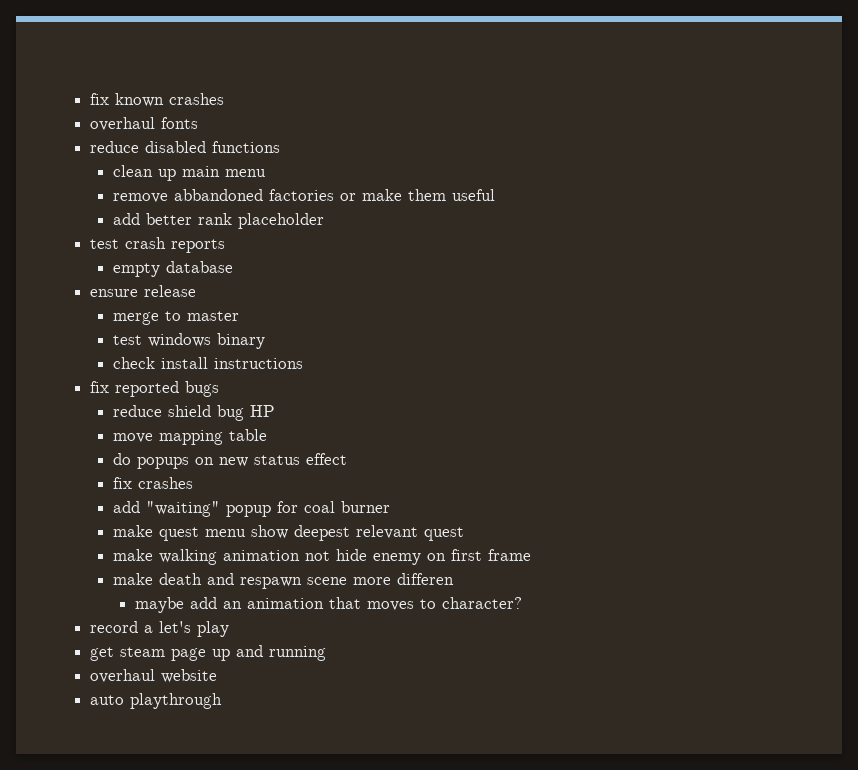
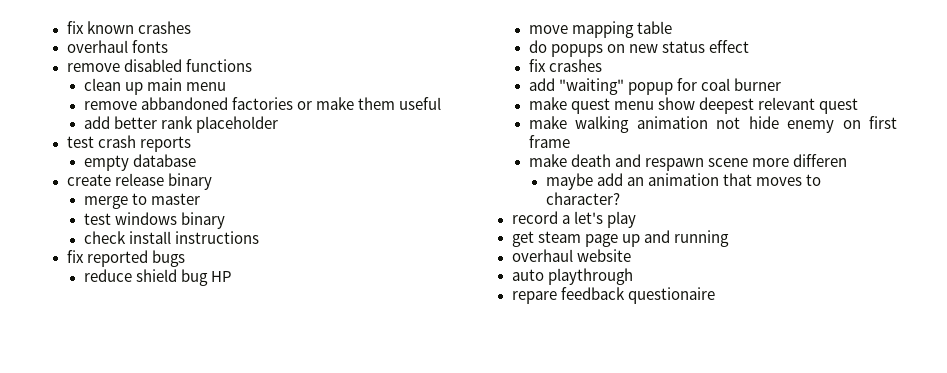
[90,141,140,153] reduce -> [66,63,120,72] remove
[90,289,139,297] ensure -> [66,174,111,186] create
(197, 291) none -> [167,173,212,190] binary
(223, 701) none -> [511,287,715,304] // repare feedback questionaire

